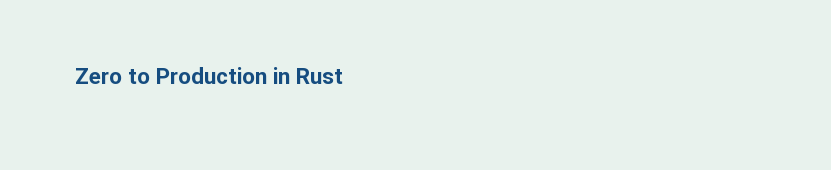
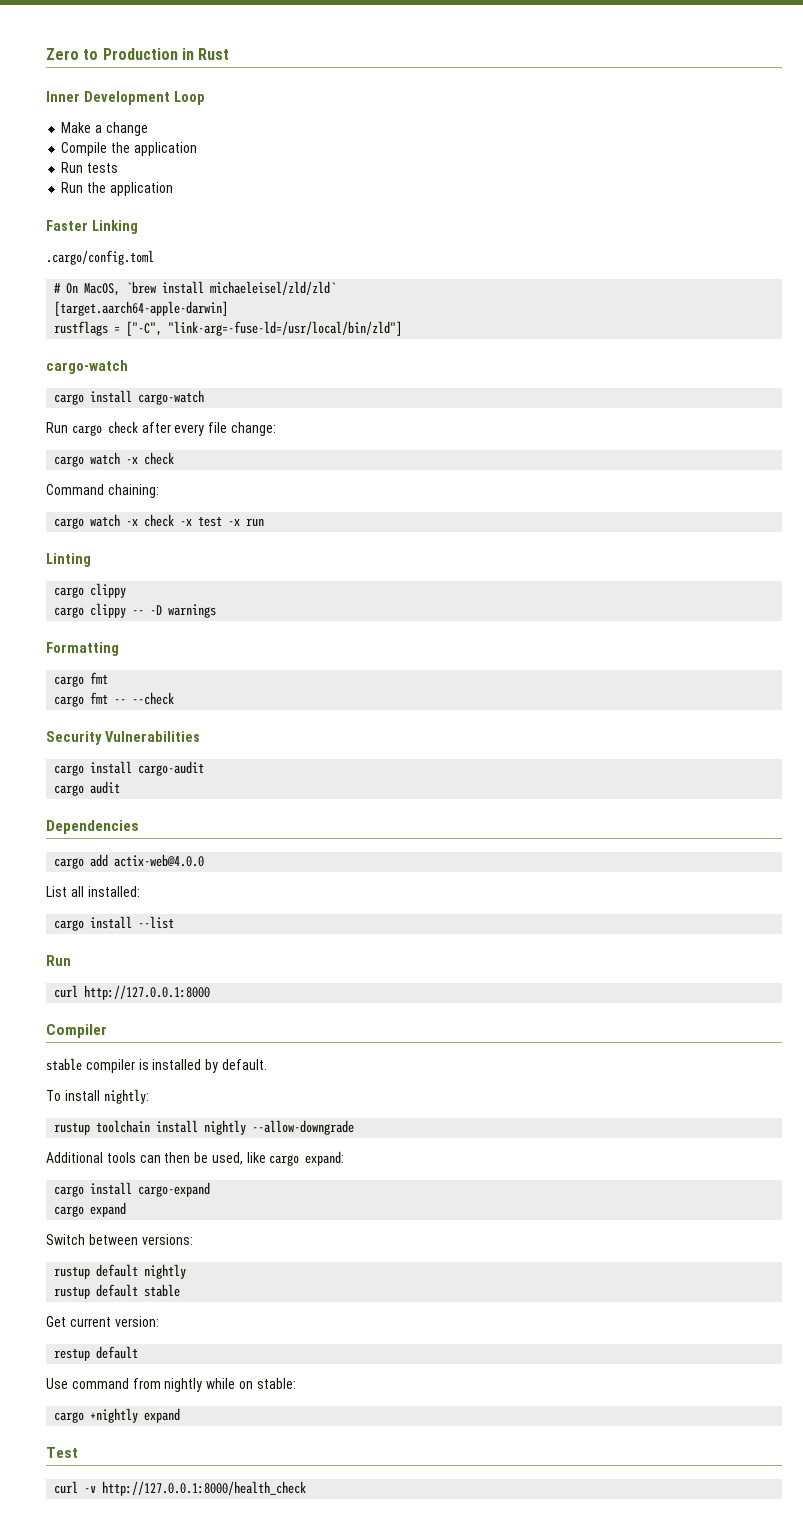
(344, 76) none -> [46,91,205,105] [61,122,148,136] [61,142,197,156] [61,162,119,173] [61,182,173,196] [46,220,138,234] [46,250,154,265] [54,281,337,296] [54,301,229,316] [54,321,403,336] [46,360,128,374] [54,390,205,405] [46,421,276,436] [54,452,175,467] [46,484,159,498] [54,514,265,529] [46,553,91,567] [54,583,127,598] [54,603,217,618] [46,642,119,656] [54,672,109,687] [54,692,175,707] [46,731,200,745] [54,761,205,776] [54,781,121,796] [46,820,139,834] [54,854,205,869] [46,886,140,897] [54,916,175,931] [46,955,71,966] [54,985,211,1000] [46,1024,107,1038] [46,1058,267,1073] [46,1089,149,1104] [54,1120,355,1135] [46,1151,345,1166] [54,1182,211,1197] [54,1202,127,1217] [46,1234,193,1245] [54,1264,187,1279] [54,1284,181,1299] [46,1316,159,1327] [54,1346,139,1361] [46,1378,296,1392] [54,1408,181,1423] [46,1447,78,1458] [54,1481,307,1496] // Inner Development Loop // Make a change // Compile the application // Run tests // Run the application // Faster Linking // .cargo/config.toml // # On MacOS, `brew install michaeleisel/zld/zld` // [target.aarch64-apple-darwin] // rustflags = ["-C", "link-arg=-fuse-ld=/usr/local/bin/zld"] // cargo-watch // cargo install cargo-watch // Run cargo check after every file change: // cargo watch -x check // Command chaining: // cargo watch -x check -x test -x run // Linting // cargo clippy // cargo clippy -- -D warnings // Formatting // cargo fmt // cargo fmt -- --check // Security Vulnerabilities // cargo install cargo-audit // cargo audit // Dependencies // cargo add actix-web@4.0.0 // List all installed: // cargo install --list // Run // curl http://127.0.0.1:8000 // Compiler // stable compiler is installed by default. // To install nightly: // rustup toolchain install nightly --allow-downgrade // Additional tools can then be used, like cargo expand: // cargo install cargo-expand // cargo expand // Switch between versions: // rustup default nightly // rustup default stable // Get current version: // restup default // Use command from nightly while on stable: // cargo +nightly expand // Test // curl -v http://127.0.0.1:8000/health_check

